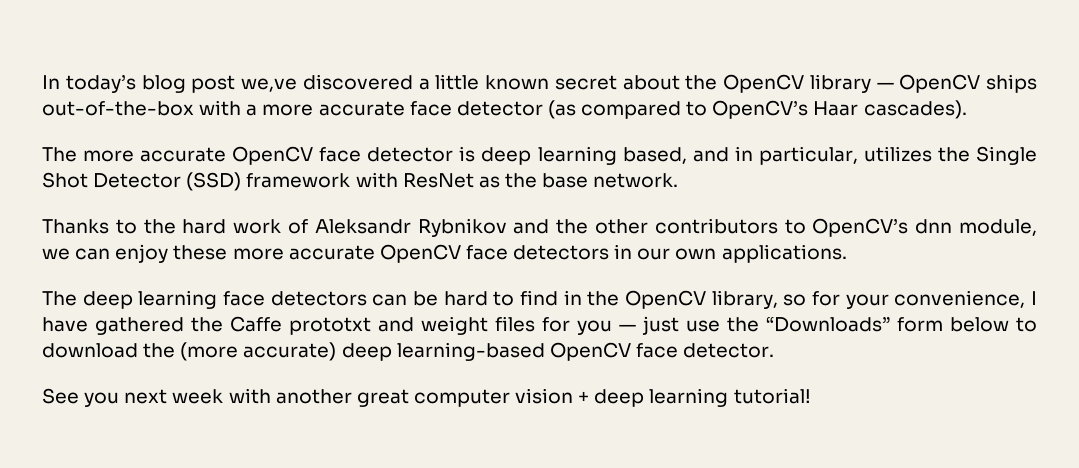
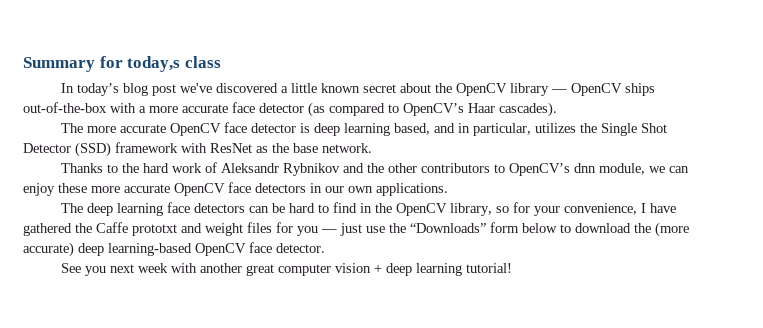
(42, 82) none -> [23,56,221,72] Summary for today,s class //
[241,78,297,92] we,ve -> [179,83,212,93] we've

